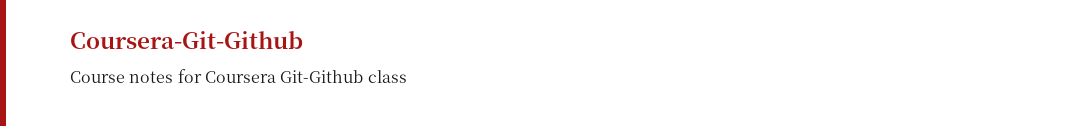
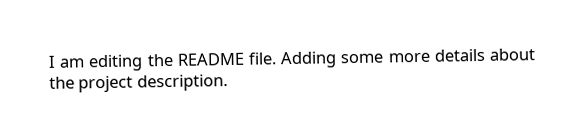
[70,31,303,49] [70,69,407,83] Coursera-Git-Github // Course notes for Coursera Git-Github class -> [48,48,535,72] [49,74,228,93] I am editing the README file. Adding some more details about the project description.

